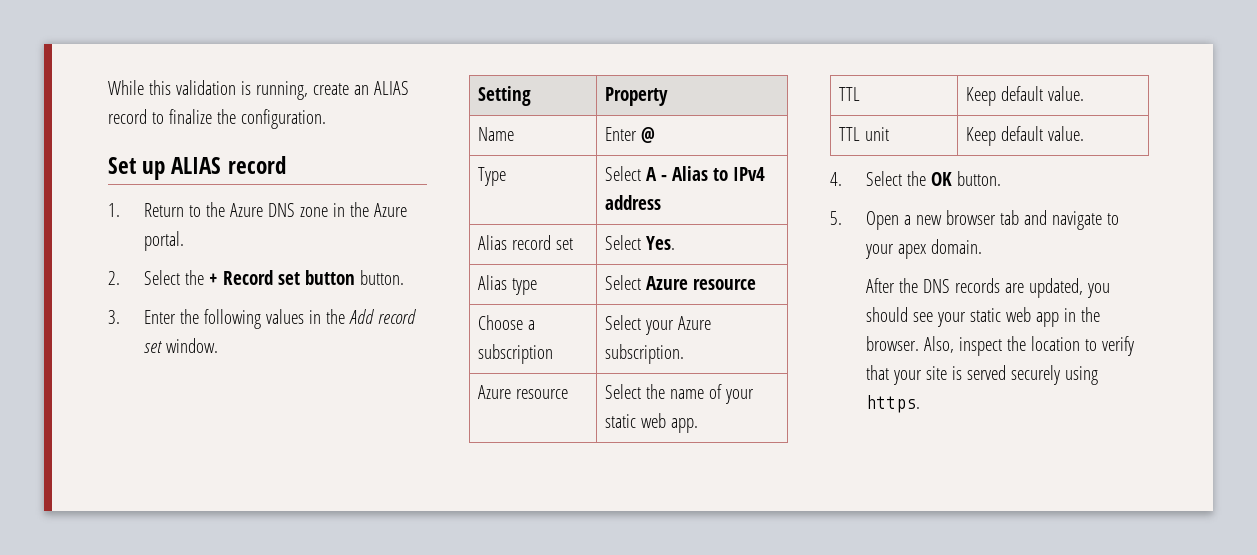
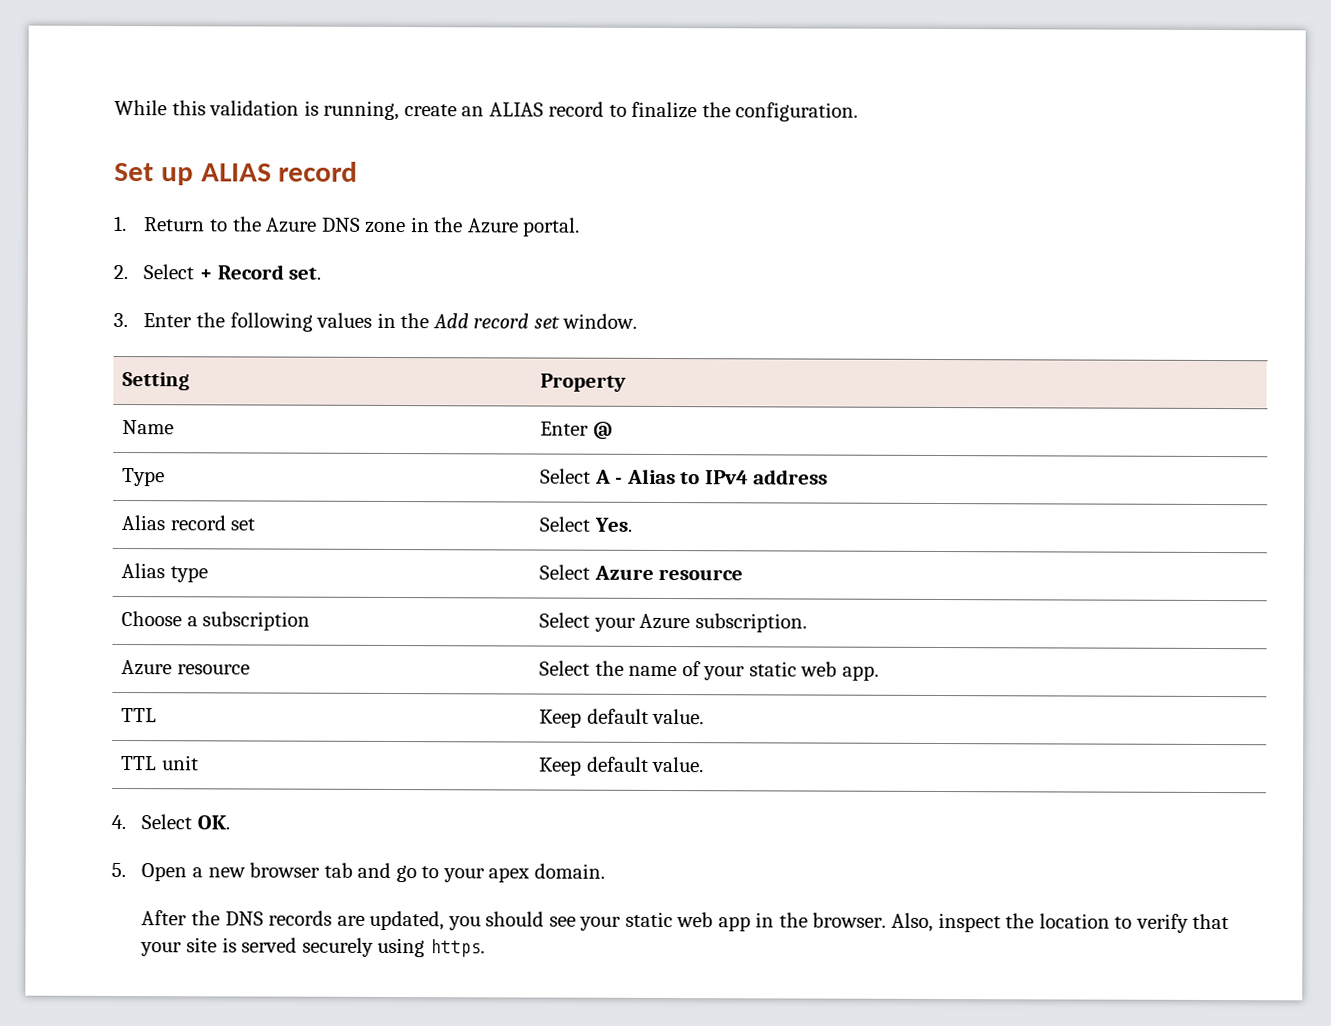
[185,270,205,285] the -> (195, 272) none
[277,270,404,285] set button button. -> [288,267,322,280] set.
[907,171,1001,186] the OK button. -> [196,815,230,830] OK.
[1051,211,1102,230] navigate -> [395,865,417,883] go

